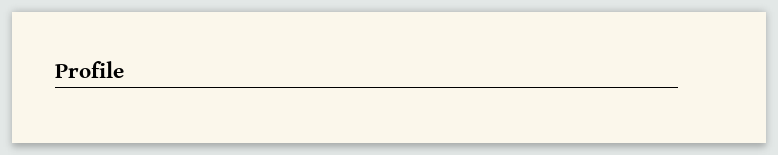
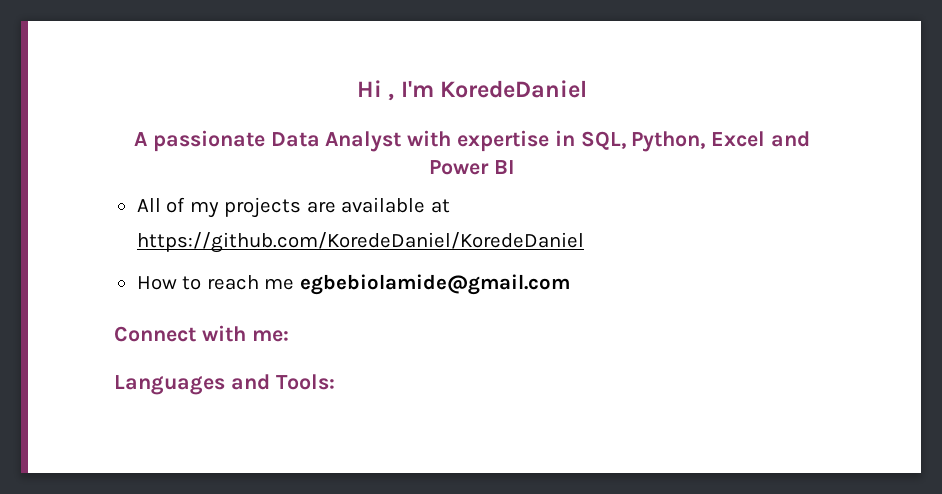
[55,61,124,78] Profile -> [356,80,588,101] [133,130,811,152] [429,160,515,175] [136,197,450,218] [136,232,584,253] [136,274,570,295] [114,325,289,342] [114,374,335,395] Hi , I'm KoredeDaniel // A passionate Data Analyst with expertise in SQL, Python, Excel and Power BI // All of my projects are available at https://github.com/KoredeDaniel/KoredeDaniel // How to reach me egbebiolamide@gmail.com // Connect with me: // Languages and Tools:

